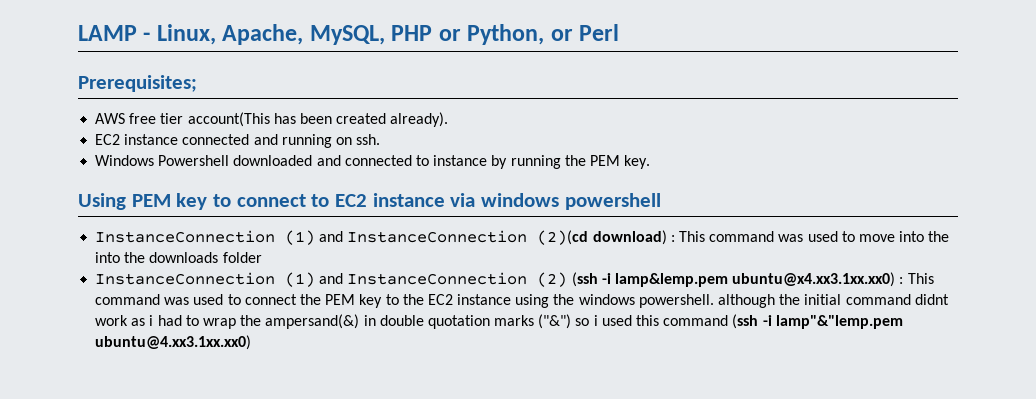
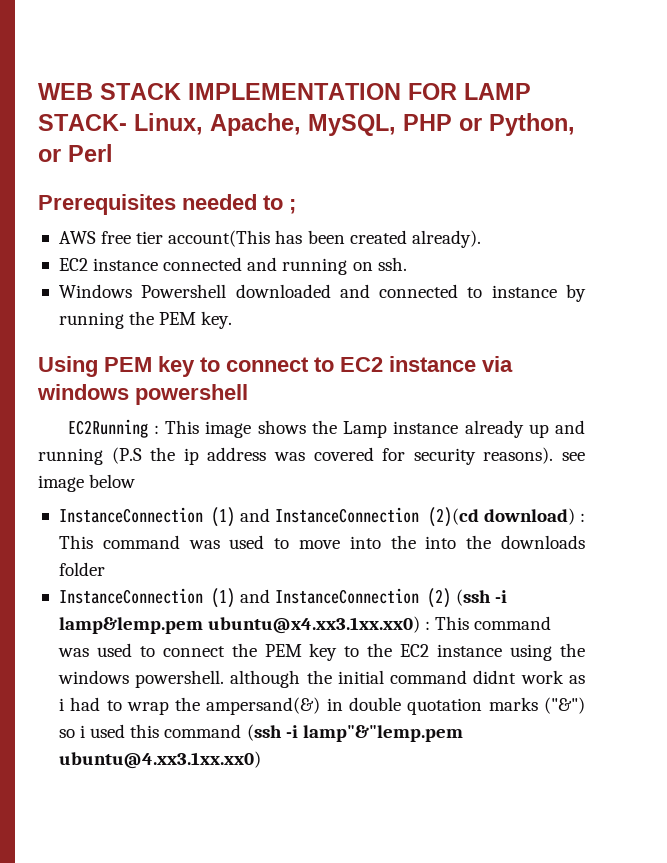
[78,25,151,41] LAMP - -> [38,83,531,100] [38,114,127,131] WEB STACK IMPLEMENTATION FOR LAMP STACK-
[78,75,197,92] Prerequisites; -> [38,194,296,215] Prerequisites needed to ;
(661, 201) none -> [67,419,585,438] [38,447,586,465] [38,474,136,492] // EC2Running : This image shows the Lamp instance already up and running (P.S the ip address was covered for security reasons). see image below

